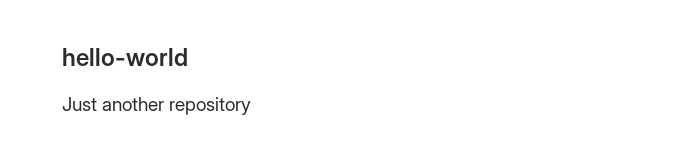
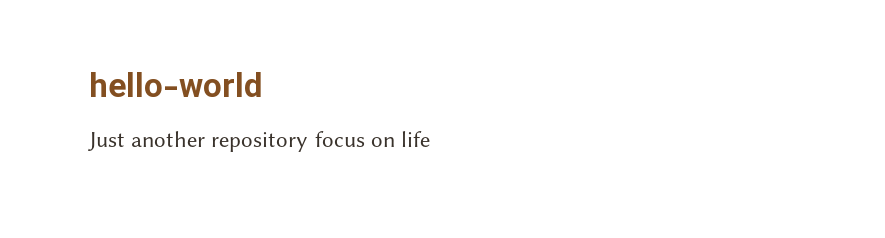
(252, 106) none -> [314,131,431,147] focus on life

